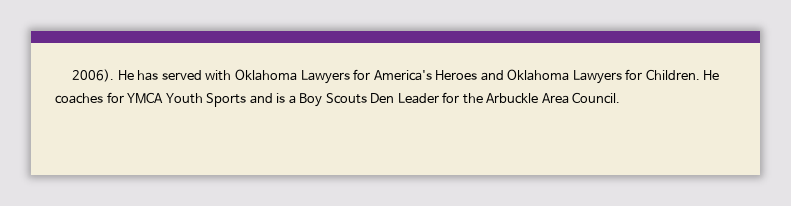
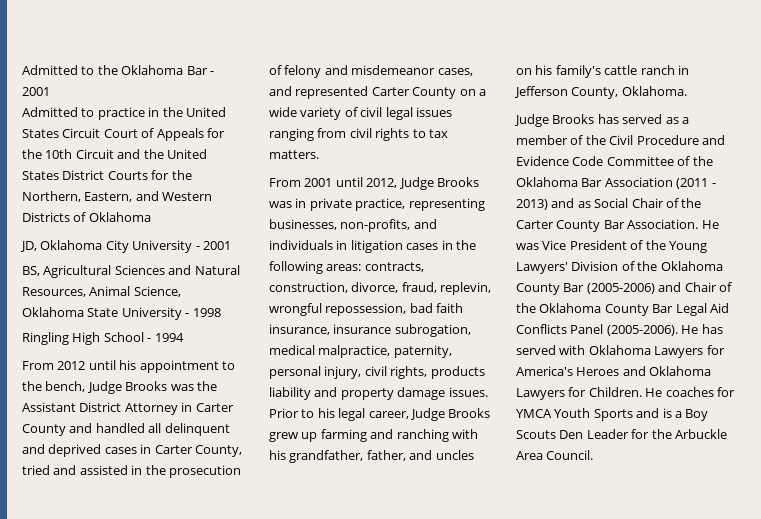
[72,69,115,82] 2006). -> [22,65,214,75] [22,87,50,96] [22,107,226,120] [22,128,225,141] [22,149,207,159] [22,170,192,180] [22,191,213,202] [22,212,151,222] [20,240,231,253] [22,265,240,278] [22,286,181,297] [22,307,221,320] [22,332,184,345] [22,360,235,373] [22,381,217,394] [22,402,234,415] [22,423,230,436] [22,444,242,457] [22,465,241,478] [269,65,473,78] [269,86,486,99] [269,107,452,120] [269,128,448,141] [269,150,319,159] [269,177,479,190] [269,198,485,211] [269,219,437,232] [269,240,476,253] [269,261,424,274] [269,282,492,295] [269,303,464,316] [269,324,471,337] [269,345,452,358] [269,366,485,379] [269,387,488,400] [269,408,491,421] [269,429,478,442] [269,450,474,463] [516,65,689,78] [514,86,687,99] [514,114,689,127] [516,135,725,145] [516,156,713,166] [516,177,716,189] [516,198,702,210] [516,219,719,232] [516,240,707,253] [516,261,723,274] [516,282,732,295] [516,303,729,316] [516,324,678,336] Admitted to the Oklahoma Bar - 2001 // Admitted to practice in the United States Circuit Court of Appeals for the 10th Circuit and the United States District Courts for the Northern, Eastern, and Western Districts of Oklahoma // JD, Oklahoma City University - 2001 // BS, Agricultural Sciences and Natural Resources, Animal Science, Oklahoma State University - 1998 // Ringling High School - 1994 // From 2012 until his appointment to the bench, Judge Brooks was the Assistant District Attorney in Carter County and handled all delinquent and deprived cases in Carter County, tried and assisted in the prosecution of felony and misdemeanor cases, and represented Carter County on a wide variety of civil legal issues ranging from civil rights to tax matters. // From 2001 until 2012, Judge Brooks was in private practice, representing businesses, non-profits, and individuals in litigation cases in the following areas: contracts, construction, divorce, fraud, replevin, wrongful repossession, bad faith insurance, insurance subrogation, medical malpractice, paternity, personal injury, civil rights, products liability and property damage issues. Prior to his legal career, Judge Brooks grew up farming and ranching with his grandfather, father, and uncles on his family's cattle ranch in Jefferson County, Oklahoma. // Judge Brooks has served as a member of the Civil Procedure and Evidence Code Committee of the Oklahoma Bar Association (2011 - 2013) and as Social Chair of the Carter County Bar Association. He was Vice President of the Young Lawyers' Division of the Oklahoma County Bar (2005-2006) and Chair of the Oklahoma County Bar Legal Aid Conflicts Panel (2005-2006).

